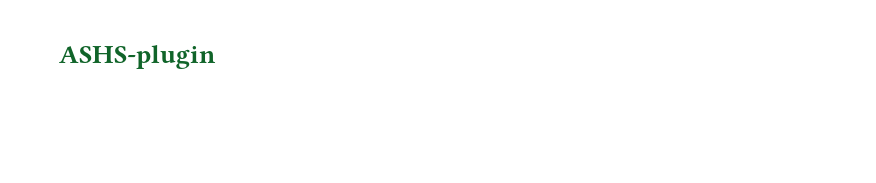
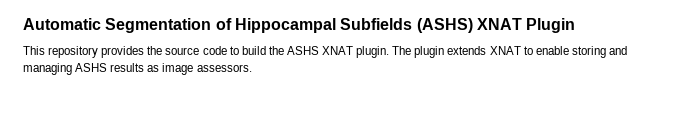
[59,45,216,69] ASHS-plugin -> [23,18,576,33] [23,46,627,58] [23,63,252,75] Automatic Segmentation of Hippocampal Subfields (ASHS) XNAT Plugin // This repository provides the source code to build the ASHS XNAT plugin. The plugin extends XNAT to enable storing and managing ASHS results as image assessors.

